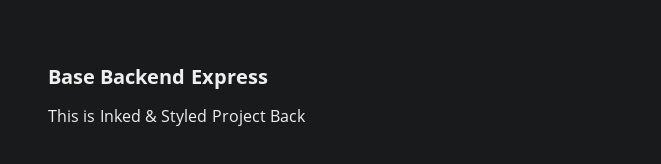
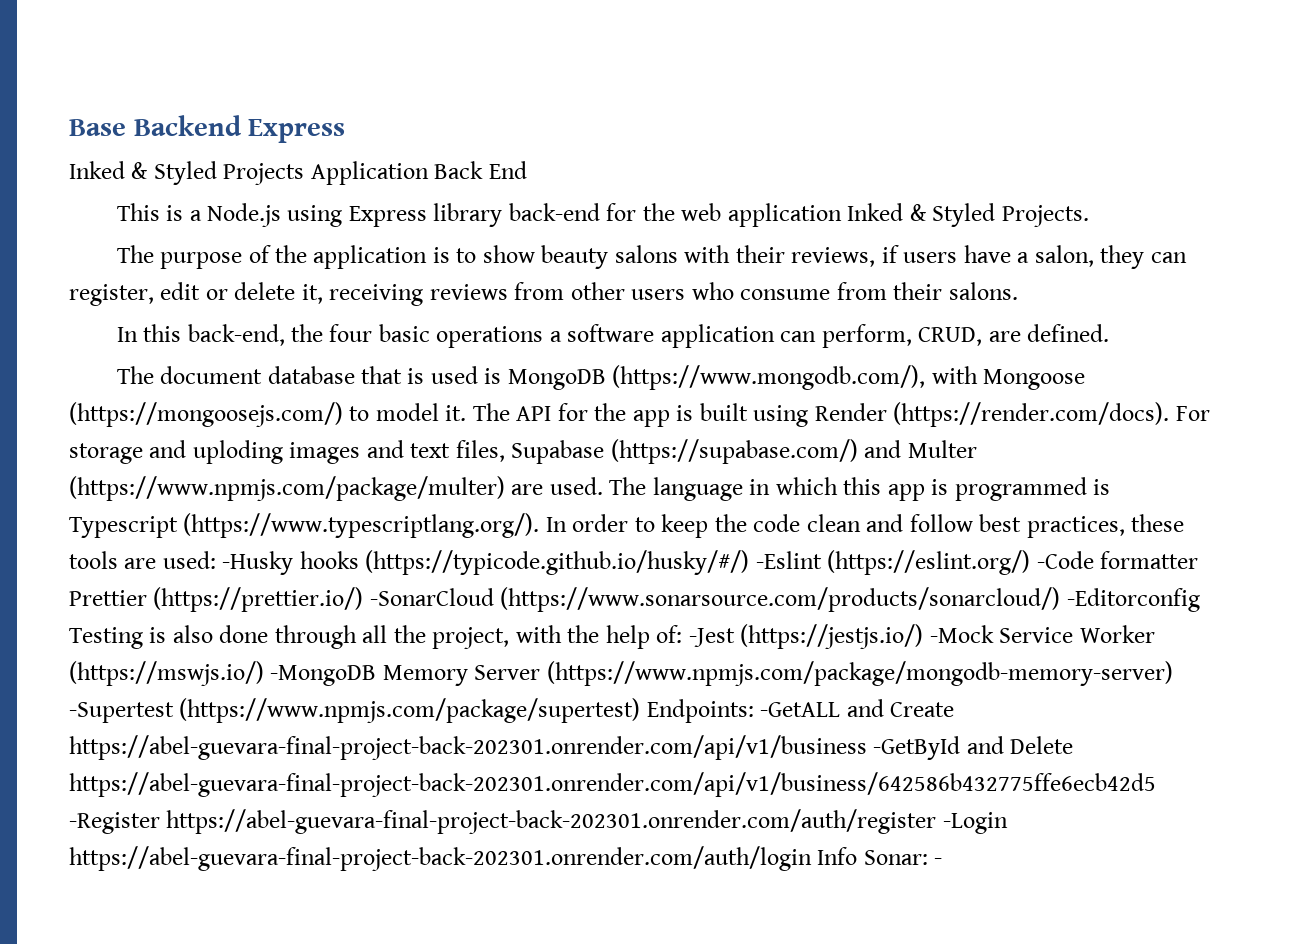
[48,109,306,126] This is Inked & Styled Project Back -> [69,161,527,185] [116,203,1089,227] [116,245,1187,269] [69,282,1018,306] [116,324,1110,348] [116,365,1086,390] [69,402,1210,427] [69,439,977,464] [69,476,1111,501] [69,513,1185,538] [69,550,1199,575] [69,587,1200,612] [69,624,1155,649] [69,661,1173,686] [69,698,955,723] [69,735,1074,760] [69,772,1156,797] [69,809,1008,834] [69,846,943,871] Inked & Styled Projects Application Back End // This is a Node.js using Express library back-end for the web application Inked & Styled Projects. // The purpose of the application is to show beauty salons with their reviews, if users have a salon, they can register, edit or delete it, receiving reviews from other users who consume from their salons. // In this back-end, the four basic operations a software application can perform, CRUD, are defined. // The document database that is used is MongoDB (https://www.mongodb.com/), with Mongoose (https://mongoosejs.com/) to model it. The API for the app is built using Render (https://render.com/docs). For storage and uploding images and text files, Supabase (https://supabase.com/) and Multer (https://www.npmjs.com/package/multer) are used. The language in which this app is programmed is Typescript (https://www.typescriptlang.org/). In order to keep the code clean and follow best practices, these tools are used: -Husky hooks (https://typicode.github.io/husky/#/) -Eslint (https://eslint.org/) -Code formatter Prettier (https://prettier.io/) -SonarCloud (https://www.sonarsource.com/products/sonarcloud/) -Editorconfig Testing is also done through all the project, with the help of: -Jest (https://jestjs.io/) -Mock Service Worker (https://mswjs.io/) -MongoDB Memory Server (https://www.npmjs.com/package/mongodb-memory-server) -Supertest (https://www.npmjs.com/package/supertest) Endpoints: -GetALL and Create https://abel-guevara-final-project-back-202301.onrender.com/api/v1/business -GetById and Delete https://abel-guevara-final-project-back-202301.onrender.com/api/v1/business/642586b432775ffe6ecb42d5 -Register https://abel-guevara-final-project-back-202301.onrender.com/auth/register -Login https://abel-guevara-final-project-back-202301.onrender.com/auth/login Info Sonar: -

